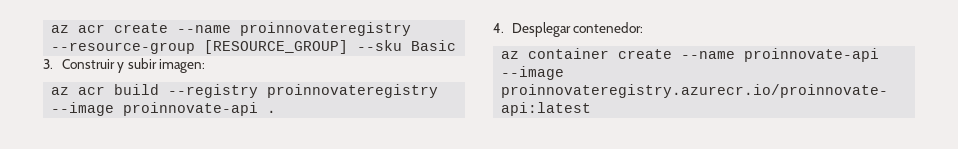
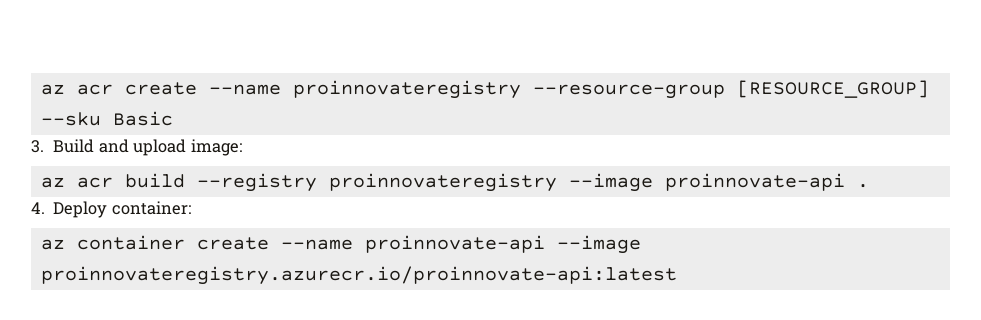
[61,58,206,73] Construir y subir imagen: -> [53,139,242,156] Build and upload image:
[511,22,644,37] Desplegar contenedor: -> [53,201,191,218] Deploy container:

